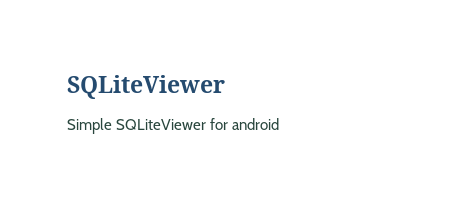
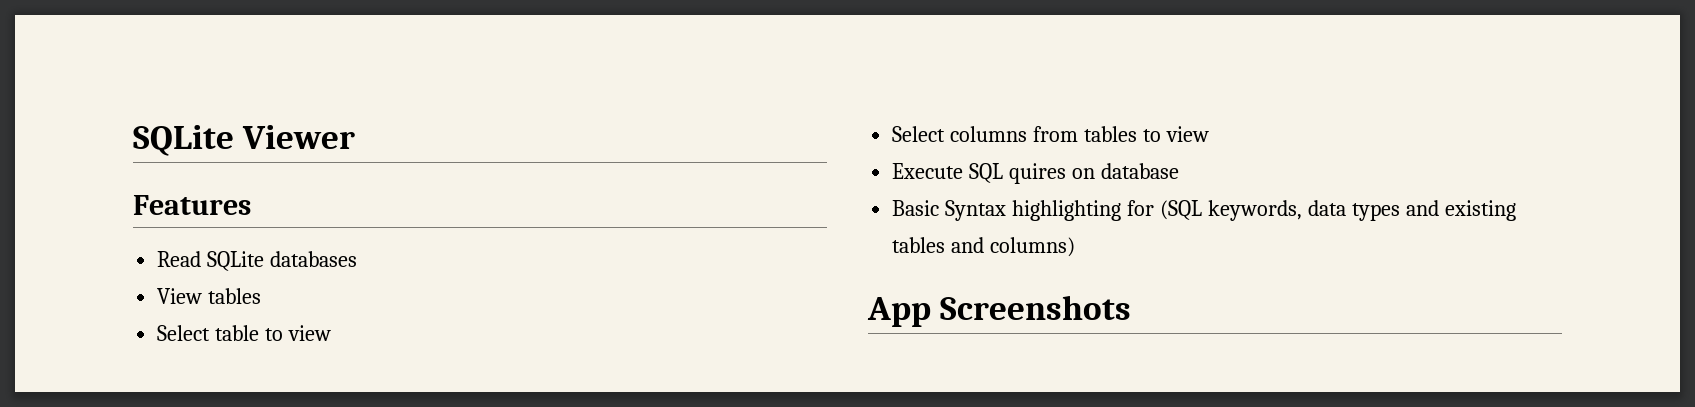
[67,75,225,99] [67,118,280,134] SQLiteViewer // Simple SQLiteViewer for android -> [133,125,356,156] [133,195,251,215] [157,251,358,271] [157,288,262,304] [157,325,332,341] [892,126,1209,142] [892,163,1179,184] [892,200,1516,221] [892,237,1076,257] [867,295,1132,327] SQLite Viewer // Features // Read SQLite databases // View tables // Select table to view // Select columns from tables to view // Execute SQL quires on database // Basic Syntax highlighting for (SQL keywords, data types and existing tables and columns) // App Screenshots

